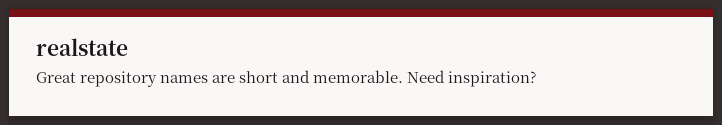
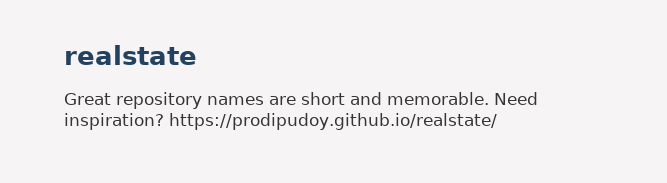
(537, 79) none -> [169,113,497,130] https://prodipudoy.github.io/realstate/

